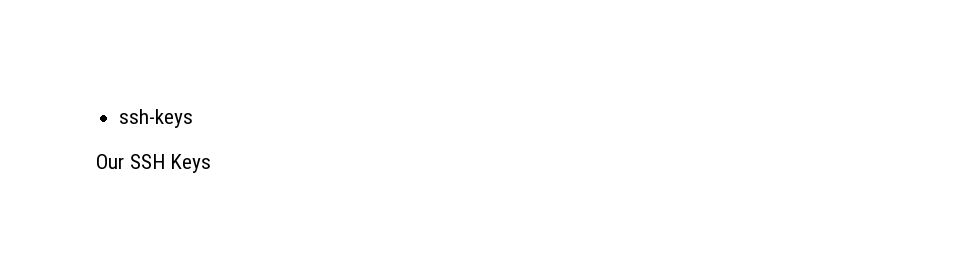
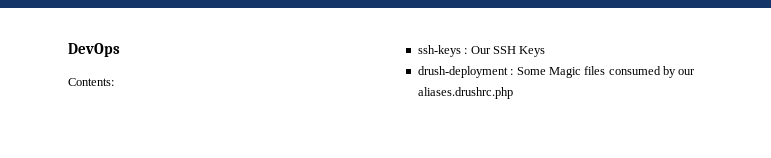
(119, 118) none -> [68,43,120,57] [68,78,114,86] DevOps // Contents: //
(194, 118) // -> [464,48,468,54] :
(212, 163) none -> [417,66,696,78] [417,87,513,99] // drush-deployment : Some Magic files consumed by our aliases.drushrc.php

